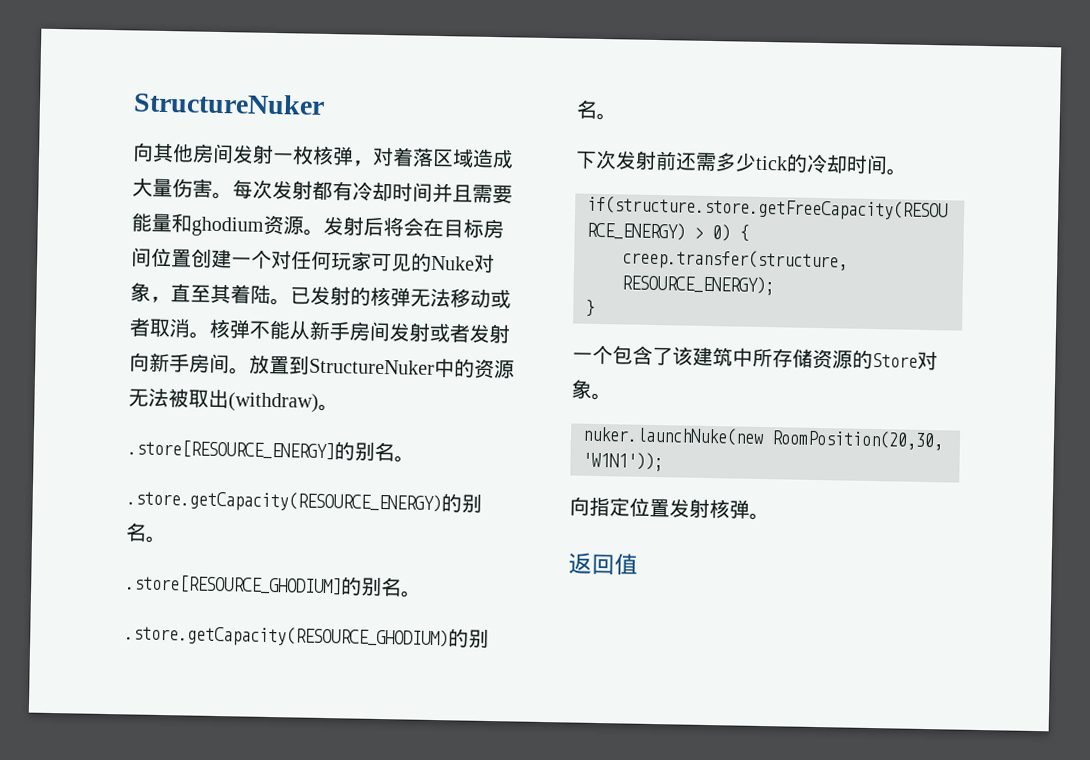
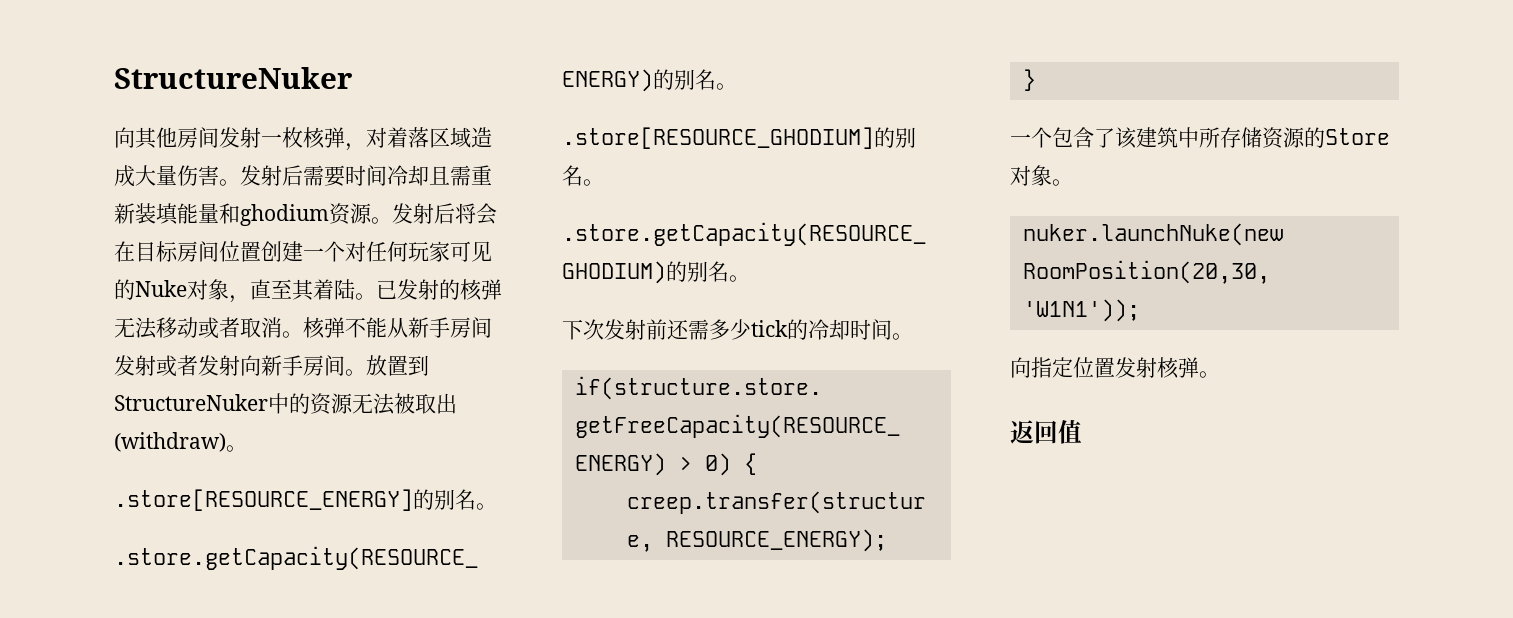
[232,179,513,204] 每次发射都有冷却时间并且需要 -> [240,165,492,187] [114,203,179,225] 发射后需要时间冷却且需重新装填

